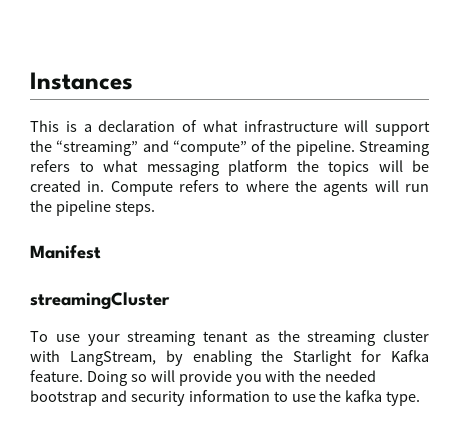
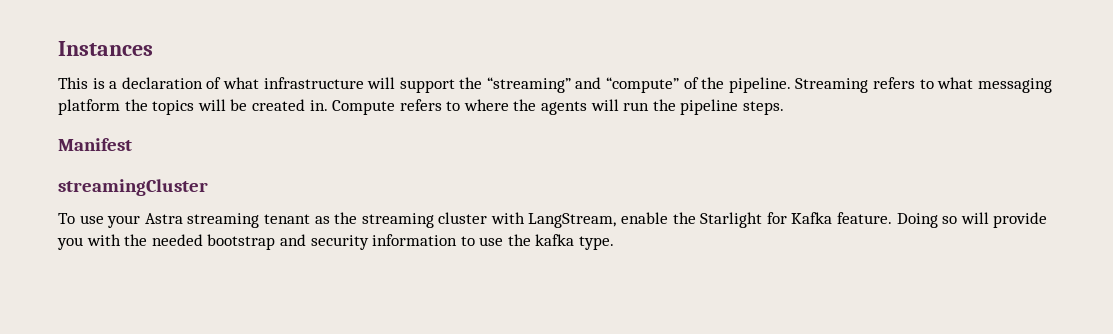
(120, 340) none -> [144,213,183,224] Astra
[165,350,252,366] by enabling -> [621,212,669,224] enable

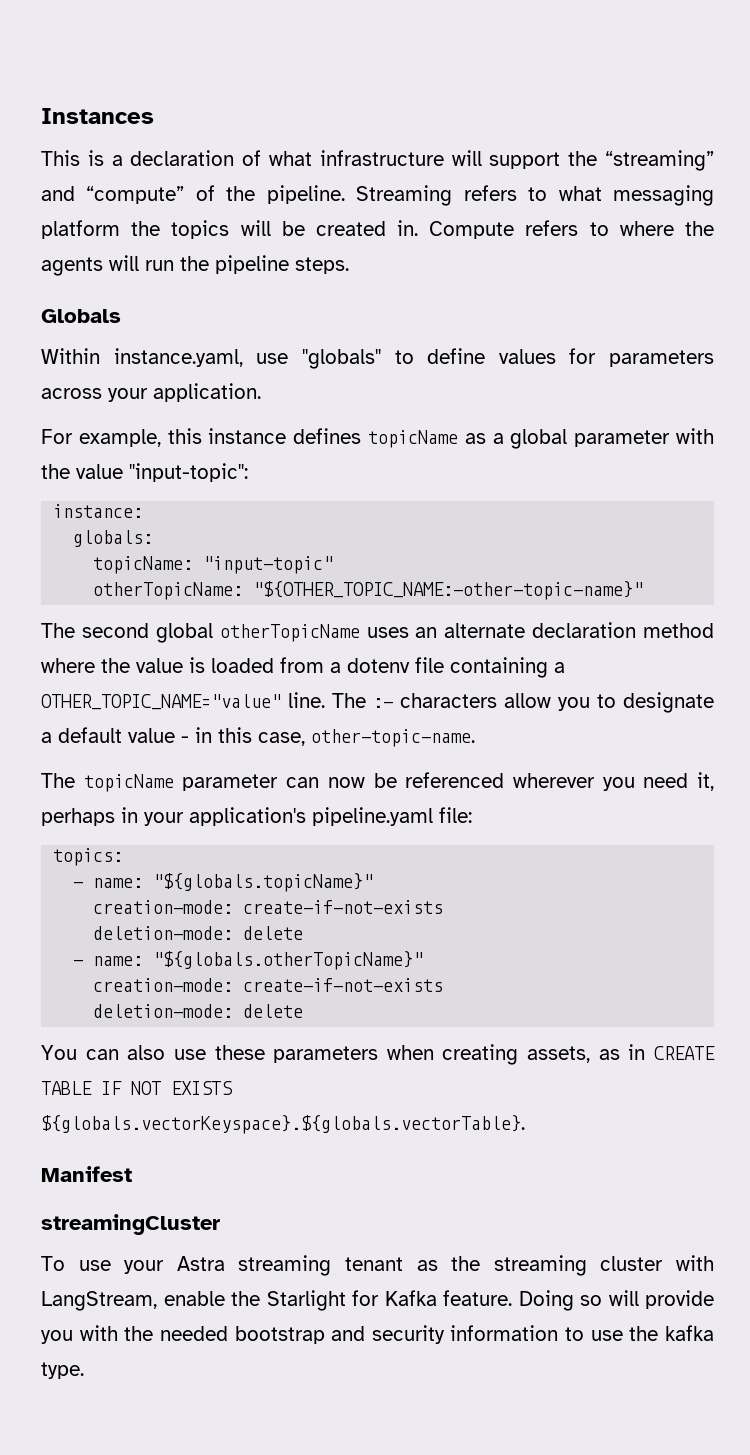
(785, 108) none -> [41,309,121,323] [41,348,714,369] [41,383,261,402] [41,428,714,449] [41,463,248,482] [53,504,144,518] [73,530,154,547] [93,556,334,574] [93,581,644,600] [41,622,714,643] [41,657,565,678] [41,692,714,713] [41,727,475,747] [41,772,714,792] [41,807,472,826] [53,848,124,866] [73,873,374,892] [93,900,444,914] [93,926,304,940] [73,951,424,970] [93,978,444,992] [93,1004,304,1018] [41,1044,715,1065] [41,1081,233,1095] [41,1115,525,1134] // Globals // Within instance.yaml, use "globals" to define values for parameters across your application. // For example, this instance defines topicName as a global parameter with the value "input-topic": // instance: // globals: // topicName: "input-topic" // otherTopicName: "${OTHER_TOPIC_NAME:-other-topic-name}" // The second global otherTopicName uses an alternate declaration method where the value is loaded from a dotenv file containing a OTHER_TOPIC_NAME="value" line. The :- characters allow you to designate a default value - in this case, other-topic-name. // The topicName parameter can now be referenced wherever you need it, perhaps in your application's pipeline.yaml file: // topics: // - name: "${globals.topicName}" // creation-mode: create-if-not-exists // deletion-mode: delete // - name: "${globals.otherTopicName}" // creation-mode: create-if-not-exists // deletion-mode: delete // You can also use these parameters when creating assets, as in CREATE TABLE IF NOT EXISTS ${globals.vectorKeyspace}.${globals.vectorTable}.

